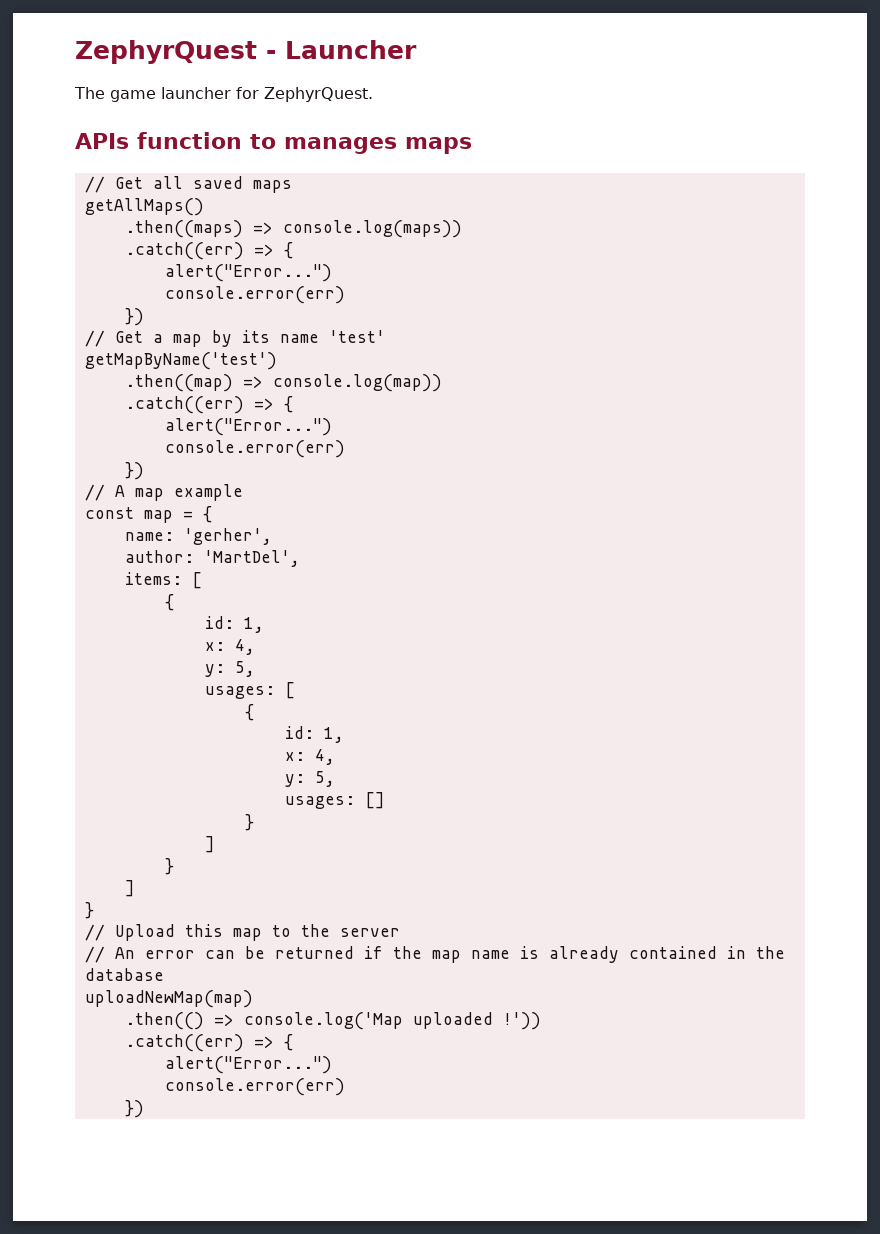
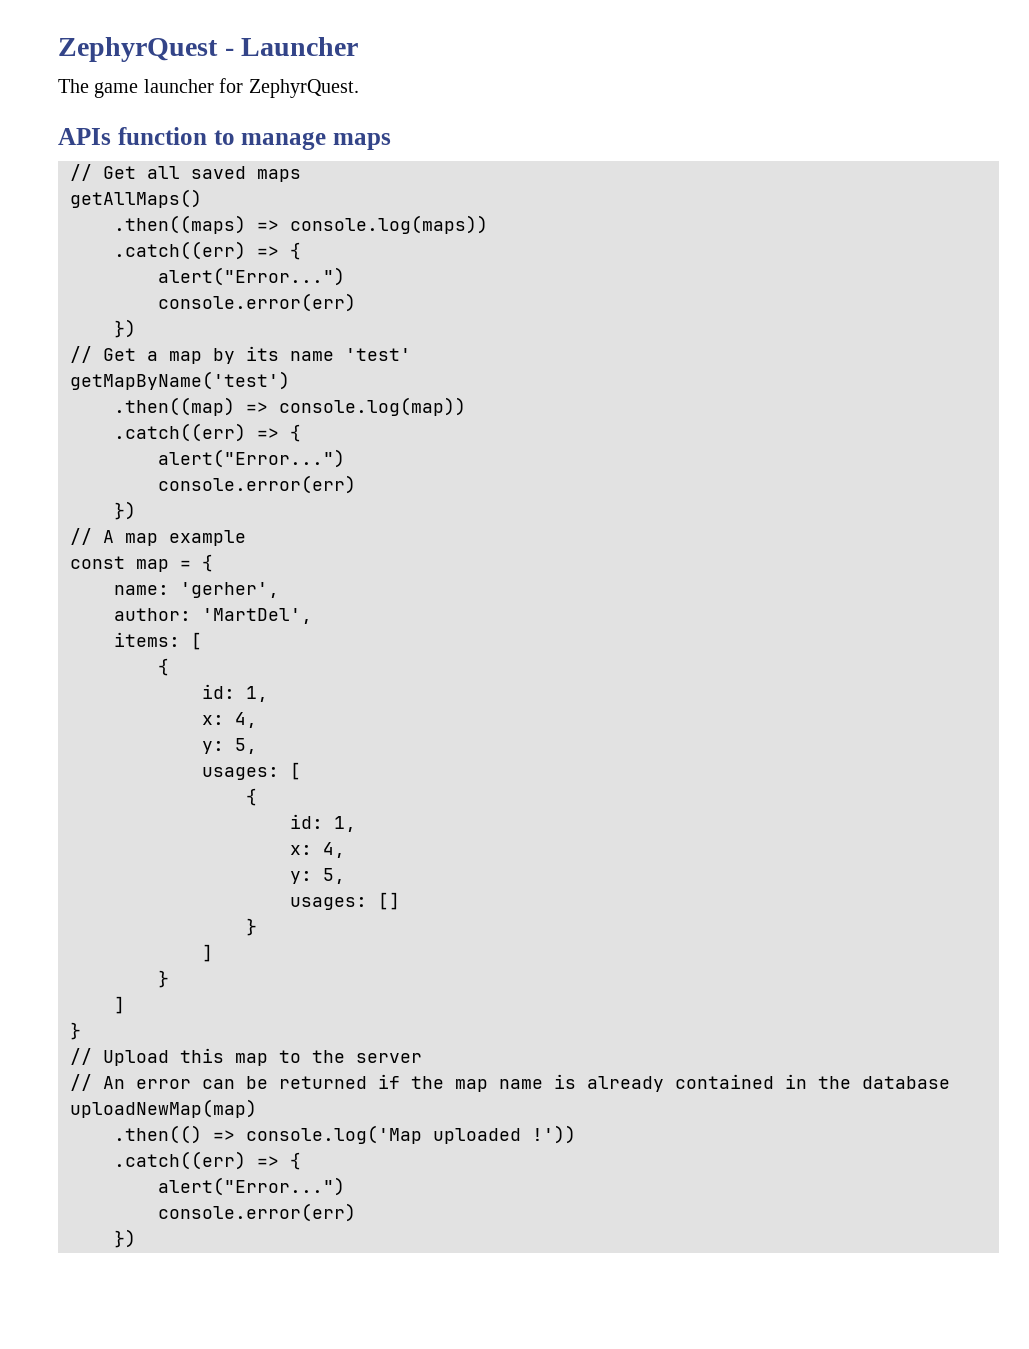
[284,137,397,154] manages -> [241,131,327,150] manage

